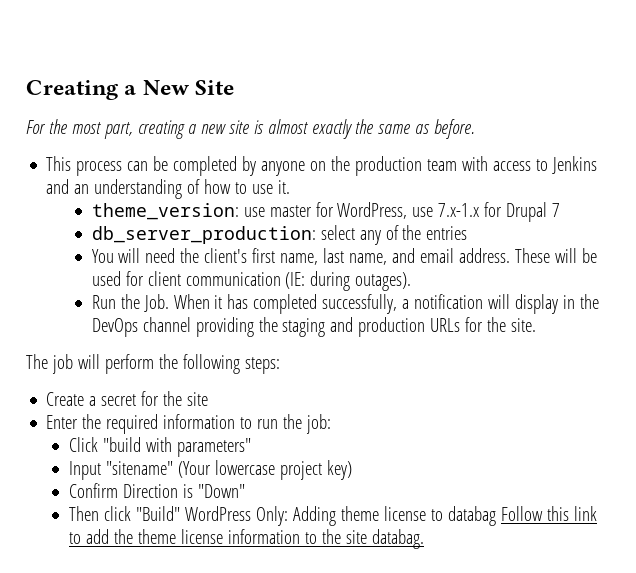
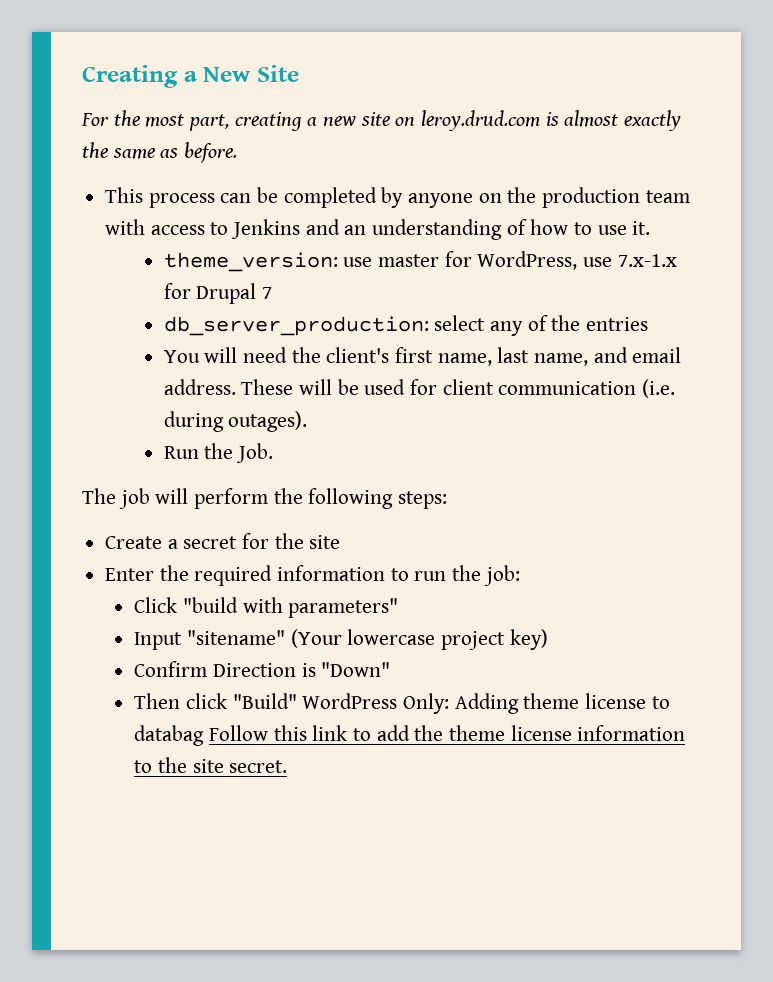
(249, 127) none -> [395,110,541,131] on leroy.drud.com
[285,272,306,289] (IE: -> [642,379,676,398] (i.e.
[173,294,600,314] [91,317,537,337] When it has completed successfully, a notification will display in the DevOps channel providing the staging and production URLs for the site. -> (274, 453) none
[371,529,424,549] databag. -> [229,760,288,773] secret.

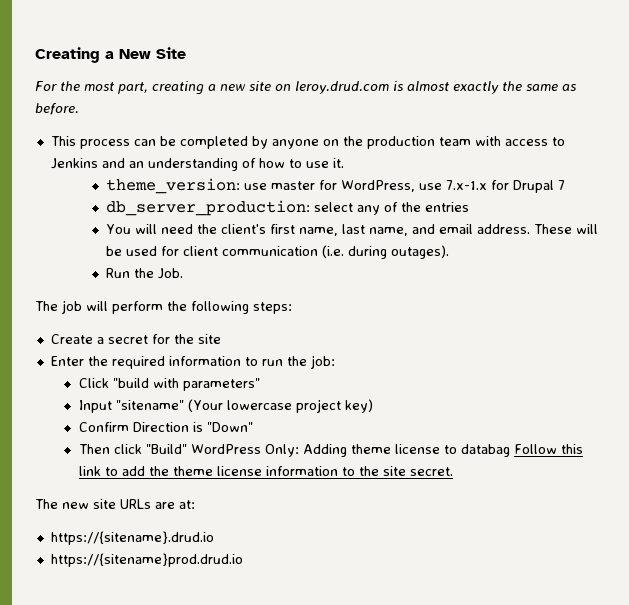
(288, 766) none -> [35,499,195,509] [50,531,214,545] [50,553,243,567] // The new site URLs are at: // https://{sitename}.drud.io // https://{sitename}prod.drud.io

